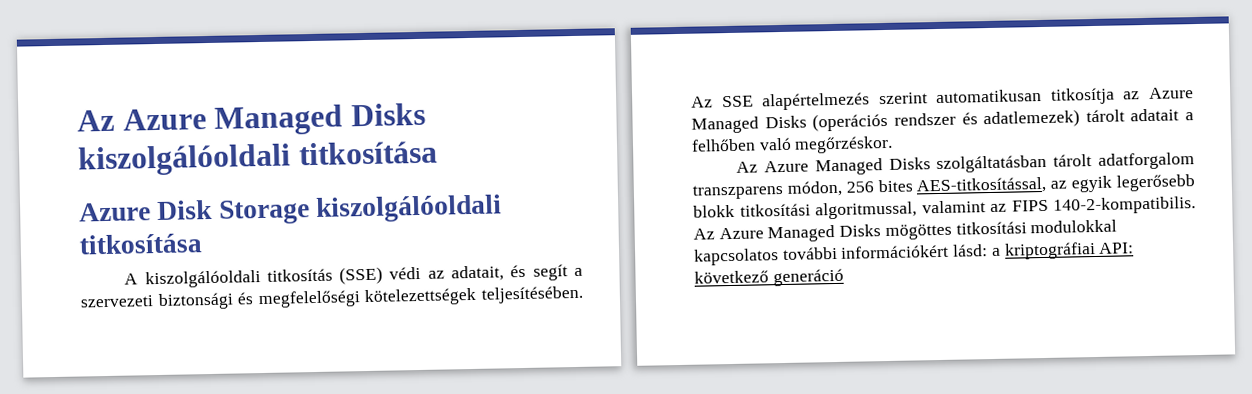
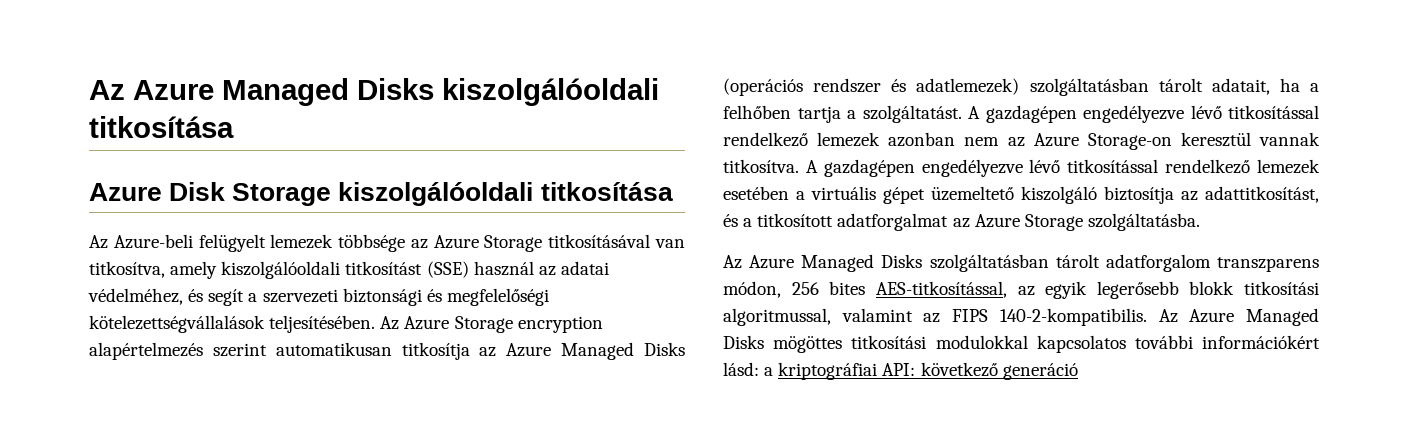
[124,265,505,289] A kiszolgálóoldali titkosítás (SSE) védi az adatait, -> [89,234,685,252] [89,261,609,279] [88,288,183,305] Az Azure-beli felügyelt lemezek többsége az Azure Storage titkosításával van titkosítva, amely kiszolgálóoldali titkosítást (SSE) használ az adatai védelméhez,
[364,287,478,307] kötelezettségek -> [89,315,265,333] kötelezettségvállalások
[721,95,754,108] SSE -> [404,316,603,333] Azure Storage encryption
[1085,108,1194,123] [691,135,894,154] tárolt adatait a felhőben való megőrzéskor. -> [1029,78,1319,96] [723,105,1319,123] [723,132,1320,150] [723,159,1320,177] [723,186,1319,204] [723,213,1200,231] szolgáltatásban tárolt adatait, ha a felhőben tartja a szolgáltatást. A gazdagépen engedélyezve lévő titkosítással rendelkező lemezek azonban nem az Azure Storage-on keresztül vannak titkosítva. A gazdagépen engedélyezve lévő titkosítással rendelkező lemezek esetében a virtuális gépet üzemeltető kiszolgáló biztosítja az adattitkosítást, és a titkosított adatforgalmat az Azure Storage szolgáltatásba.

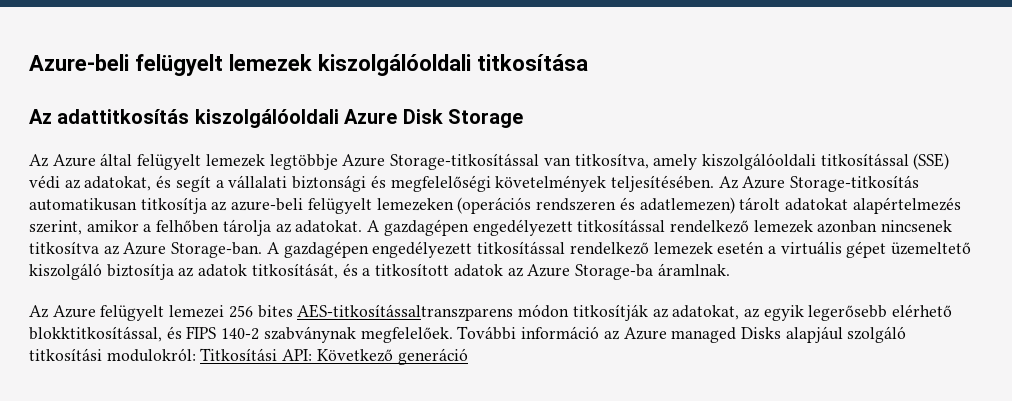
[89,78,659,106] [89,116,234,138] [89,182,673,206] [89,234,685,252] [89,261,609,279] [88,288,183,305] Az Azure Managed Disks kiszolgálóoldali titkosítása // Azure Disk Storage kiszolgálóoldali titkosítása // Az Azure-beli felügyelt lemezek többsége az Azure Storage titkosításával van titkosítva, amely kiszolgálóoldali titkosítást (SSE) használ az adatai védelméhez, -> [29,54,588,76] [29,109,523,128] [29,153,950,170] [29,175,152,191] Azure-beli felügyelt lemezek kiszolgálóoldali titkosítása // Az adattitkosítás kiszolgálóoldali Azure Disk Storage // Az Azure által felügyelt lemezek legtöbbje Azure Storage-titkosítással van titkosítva, amely kiszolgálóoldali titkosítással (SSE) védi az adatokat,
[262,289,338,303] szervezeti -> [228,175,288,188] vállalati
[89,315,265,333] kötelezettségvállalások -> [495,175,607,192] követelmények
[454,316,603,333] [89,342,686,360] [723,78,1319,96] [723,105,1319,123] [723,132,1320,150] [723,159,1320,177] [723,186,789,200] Storage encryption alapértelmezés szerint automatikusan titkosítja az Azure Managed Disks (operációs rendszer és adatlemezek) szolgáltatásban tárolt adatait, ha a felhőben tartja a szolgáltatást. A gazdagépen engedélyezve lévő titkosítással rendelkező lemezek azonban nem az Azure Storage-on keresztül vannak titkosítva. A gazdagépen engedélyezve lévő titkosítással rendelkező lemezek esetében -> [790,175,920,192] [29,197,961,214] [29,219,953,236] [29,241,765,258] Storage-titkosítás automatikusan titkosítja az azure-beli felügyelt lemezeken (operációs rendszeren és adatlemezen) tárolt adatokat alapértelmezés szerint, amikor a felhőben tárolja az adatokat. A gazdagépen engedélyezett titkosítással rendelkező lemezek azonban nincsenek titkosítva az Azure Storage-ban. A gazdagépen engedélyezett titkosítással rendelkező lemezek esetén
[1205,186,1319,203] adattitkosítást, -> [198,263,338,279] adatok titkosítását,
[837,213,1200,231] [723,254,1319,272] [723,281,1319,299] [723,308,1319,326] [723,335,1320,353] [723,362,998,380] adatforgalmat az Azure Storage szolgáltatásba. // Az Azure Managed Disks szolgáltatásban tárolt adatforgalom transzparens módon, 256 bites AES-titkosítással, az egyik legerősebb blokk titkosítási algoritmussal, valamint az FIPS 140-2-kompatibilis. Az Azure Managed Disks mögöttes titkosítási modulokkal kapcsolatos további információkért lásd: a kriptográfiai API: következő -> [453,263,730,280] [29,304,953,321] [29,326,907,343] [29,348,393,362] adatok az Azure Storage-ba áramlnak. // Az Azure felügyelt lemezei 256 bites AES-titkosítássaltranszparens módon titkosítják az adatokat, az egyik legerősebb elérhető blokktitkosítással, és FIPS 140-2 szabványnak megfelelőek. További információ az Azure managed Disks alapjául szolgáló titkosítási modulokról: Titkosítási API: Következő

